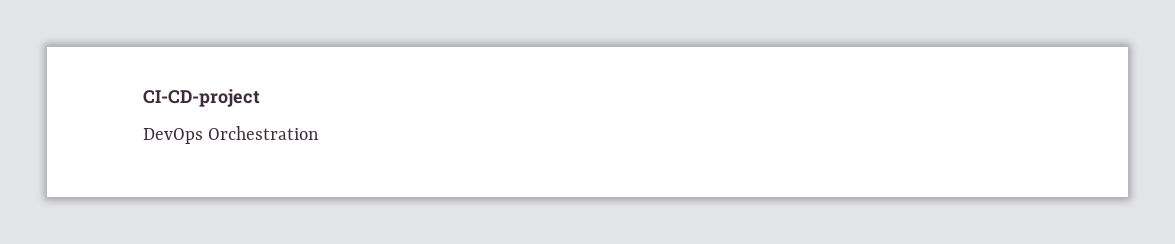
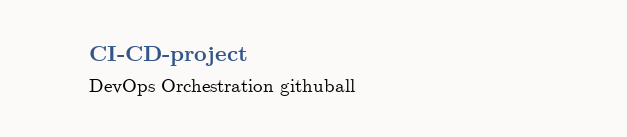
(320, 133) none -> [280,79,355,96] githuball

